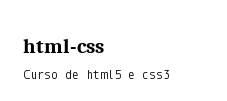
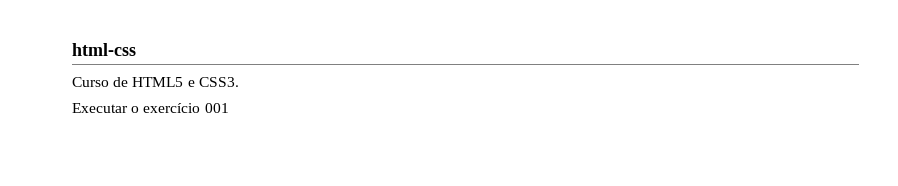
[86,70,170,79] html5 e css3 -> [132,77,239,87] [72,103,229,113] HTML5 e CSS3. // Executar o exercício 001

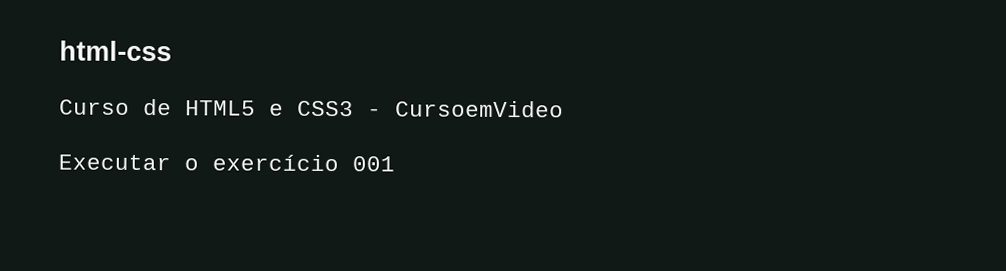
[198,77,239,87] CSS3. -> [297,100,564,118] CSS3 - CursoemVideo

